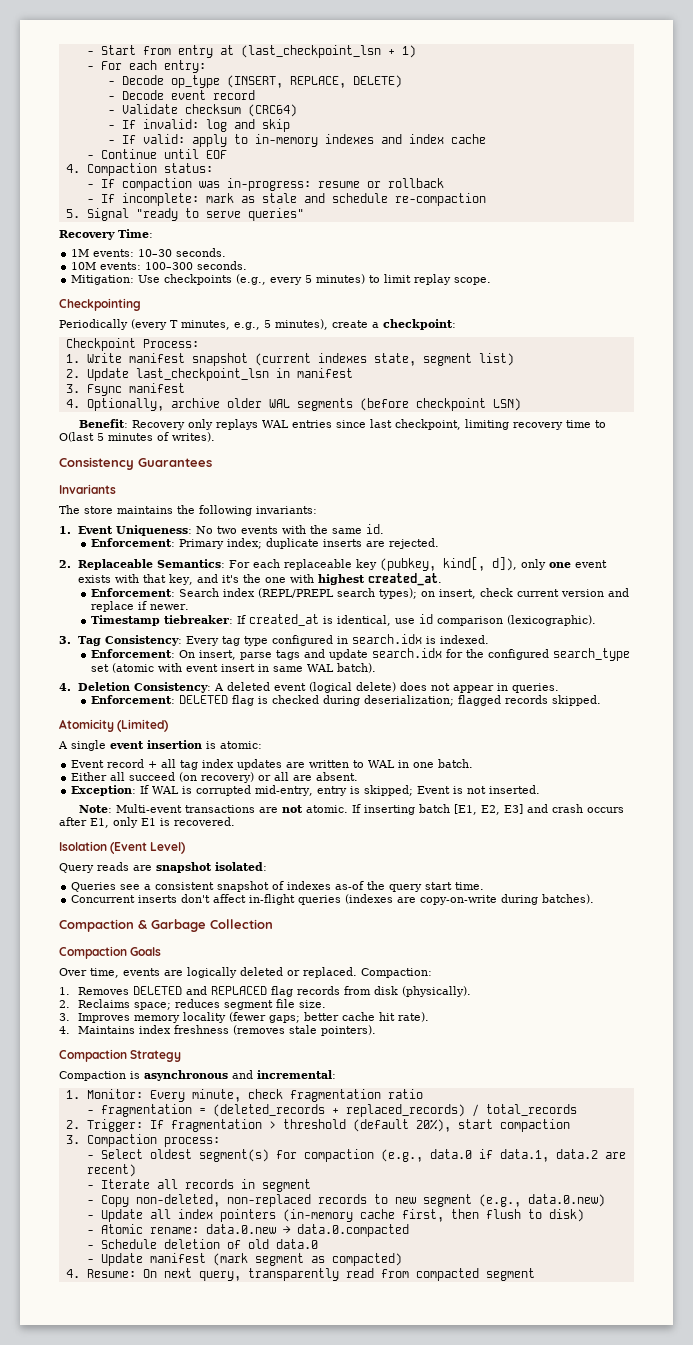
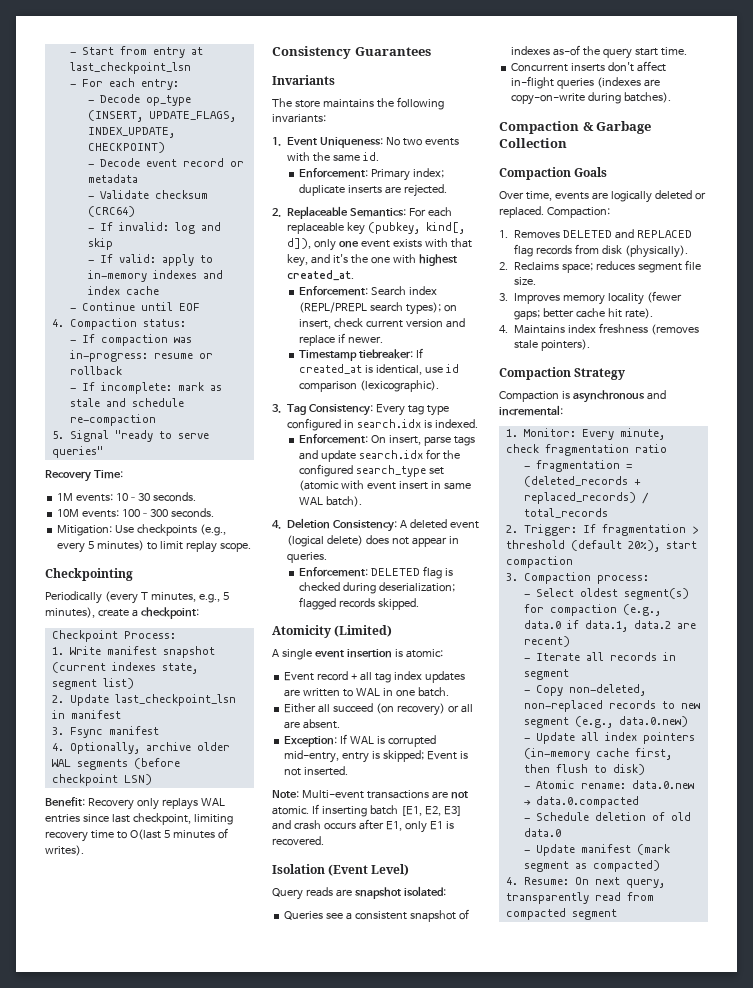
[240,45,416,58] (last_checkpoint_lsn + 1) -> [69,62,191,74] last_checkpoint_lsn
[289,75,402,88] REPLACE, DELETE) -> [148,111,236,122] [87,127,175,138] [87,142,165,153] UPDATE_FLAGS, INDEX_UPDATE, CHECKPOINT)
(255, 95) none -> [229,161,244,167] [87,174,138,183] or metadata

